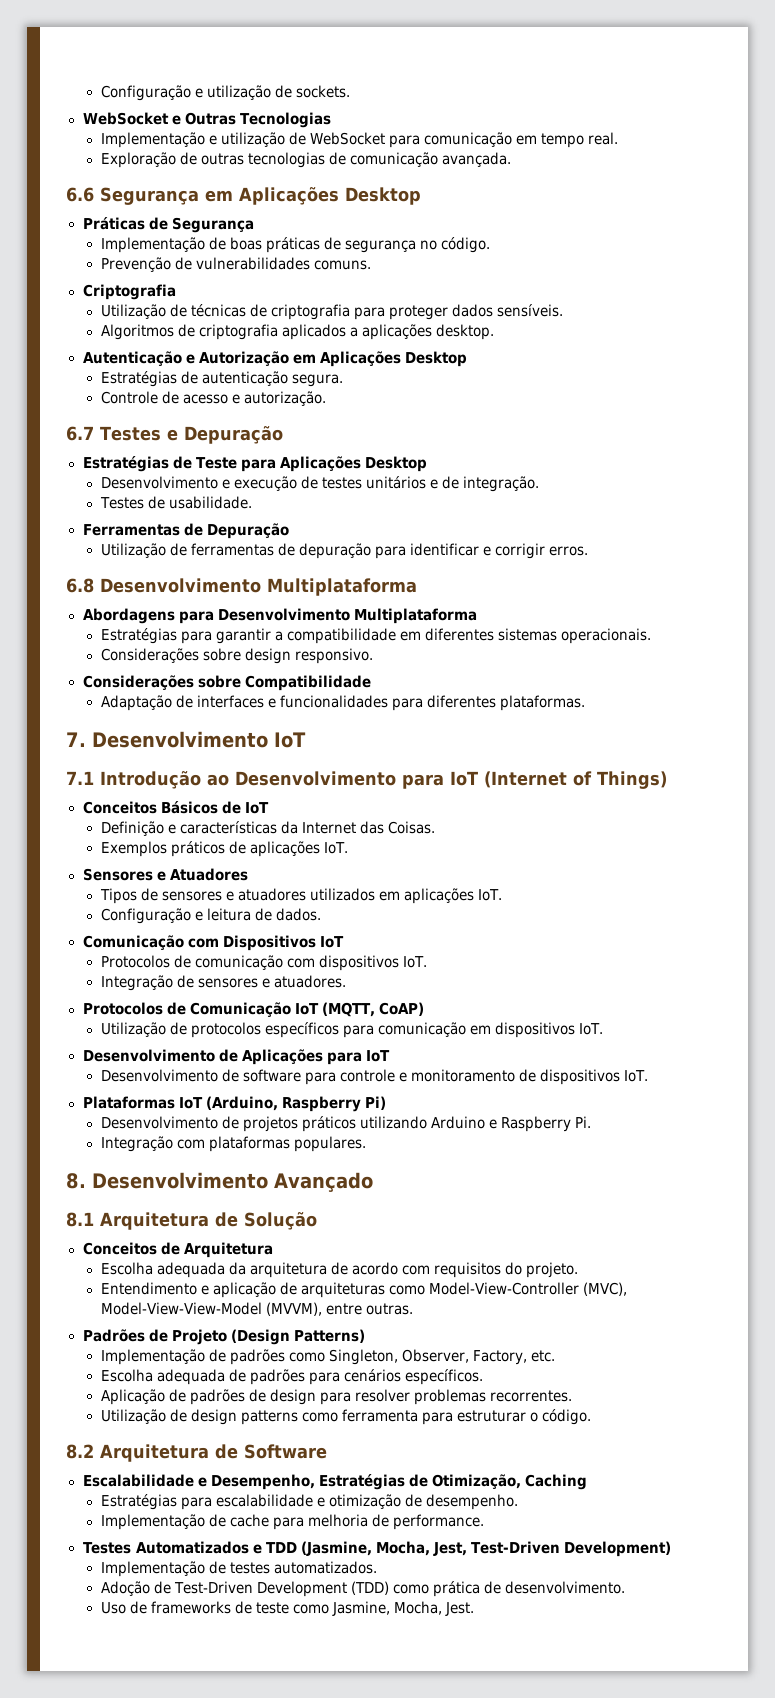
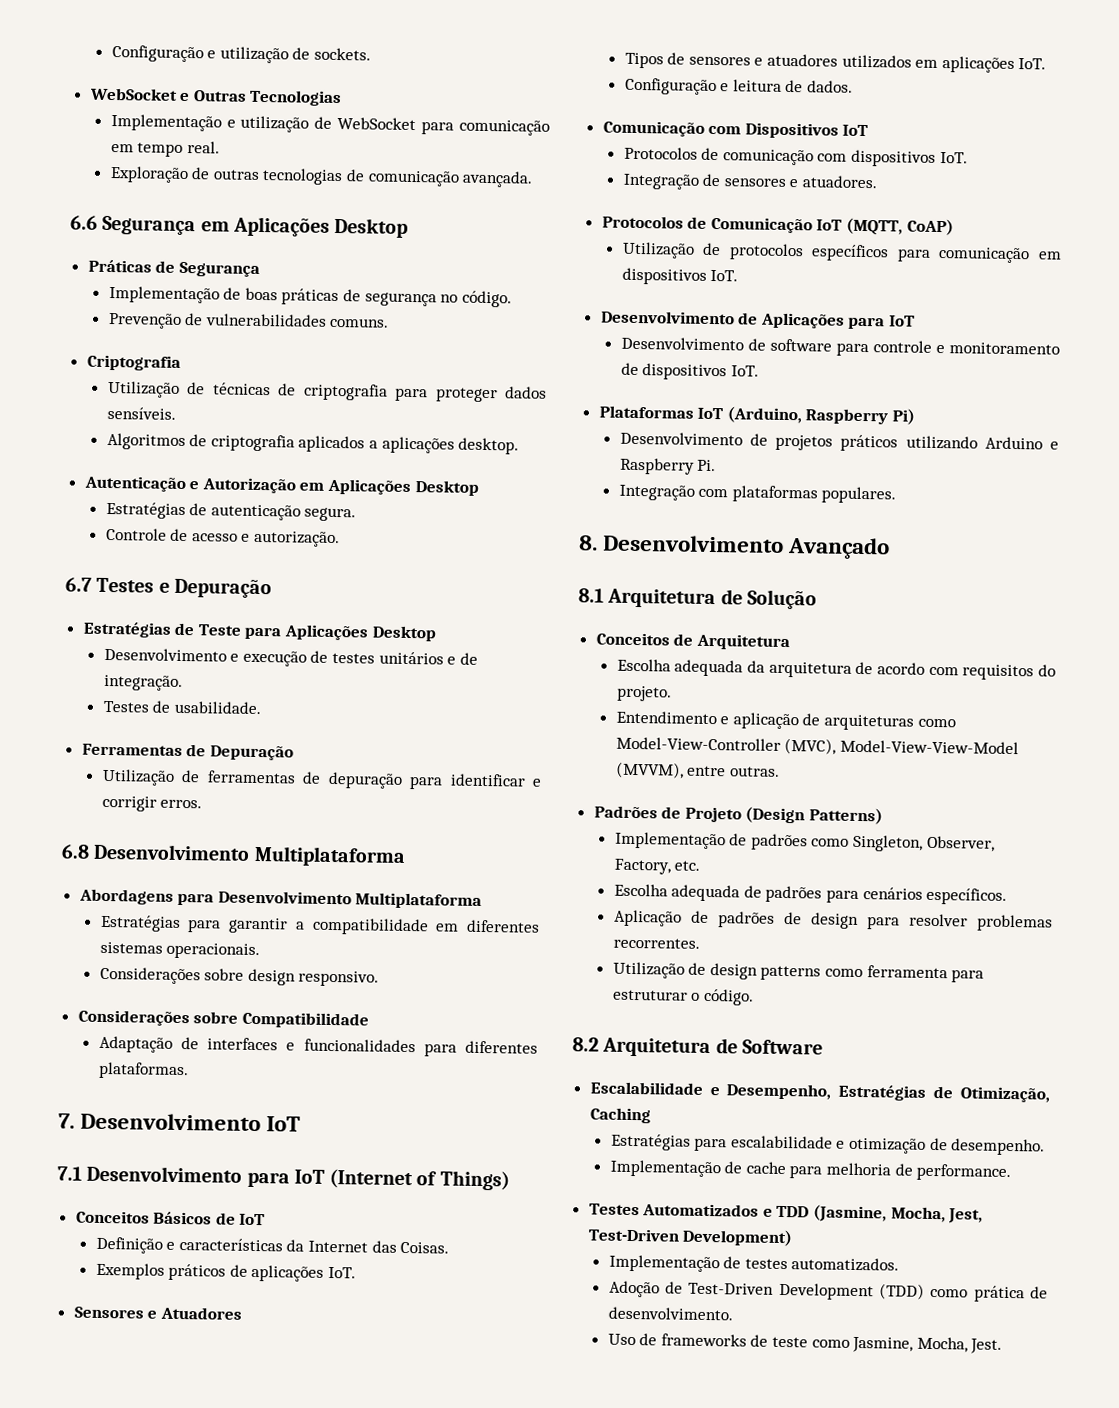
[100,771,229,789] Introdução ao -> (82, 1173) none

